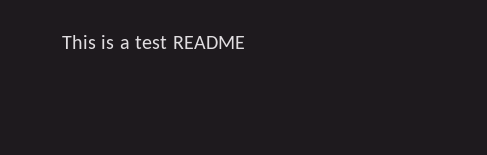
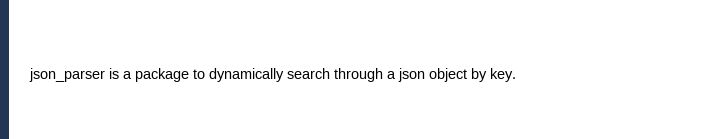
[62,35,96,49] This -> [29,68,105,82] json_parser
[135,36,245,49] test README -> [135,68,516,82] package to dynamically search through a json object by key.

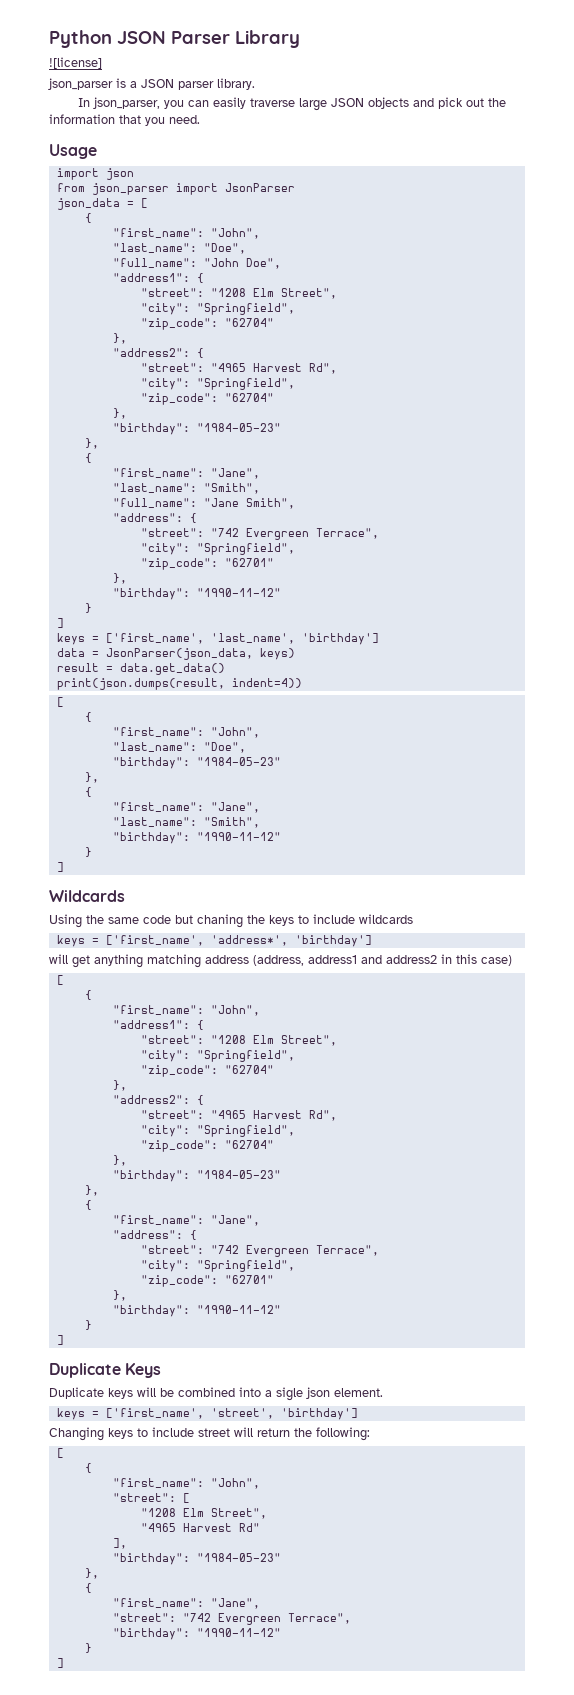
[29,68,516,82] json_parser is a package to dynamically search through a json object by key. -> [49,30,300,48] [49,57,102,69] [48,78,255,90] [77,97,506,111] [49,114,200,126] [49,144,97,159] [56,168,134,180] [56,183,295,195] [56,198,148,210] [84,213,92,223] [112,228,260,239] [112,243,246,254] [112,258,281,269] [112,273,204,283] [140,288,337,299] [140,303,295,315] [140,318,274,330] [112,333,127,344] [112,348,204,358] [140,363,337,374] [140,378,295,390] [140,393,274,405] [112,408,127,419] [112,423,281,435] [84,438,99,449] [84,453,92,463] [112,468,260,479] [112,483,260,494] [112,498,295,509] [112,513,197,523] [140,528,379,540] [140,543,295,555] [140,558,274,570] [112,573,127,584] [112,588,281,600] [84,603,92,613] [56,618,64,628] [56,633,379,645] [56,648,295,660] [56,663,225,675] [56,678,302,690] [56,697,64,707] [84,712,92,722] [112,727,260,738] [112,742,246,753] [112,757,281,769] [84,772,99,783] [84,787,92,797] [112,802,260,813] [112,817,260,828] [112,832,281,844] [84,847,92,857] [56,862,64,872] [49,890,125,902] [49,914,413,928] [56,935,372,947] [49,954,512,968] [56,975,64,985] [84,990,92,1000] [112,1005,260,1016] [112,1020,204,1030] [140,1035,337,1046] [140,1050,295,1062] [140,1065,274,1077] [112,1080,127,1091] [112,1095,204,1105] [140,1110,337,1121] [140,1125,295,1137] [140,1140,274,1152] [112,1155,127,1166] [112,1170,281,1182] [84,1185,99,1196] [84,1200,92,1210] [112,1215,260,1226] [112,1230,197,1240] [140,1245,379,1257] [140,1260,295,1272] [140,1275,274,1287] [112,1290,127,1301] [112,1305,281,1317] [84,1320,92,1330] [56,1335,64,1345] [49,1363,162,1378] [49,1387,383,1401] [56,1408,358,1420] [49,1427,370,1441] [56,1448,64,1458] [84,1463,92,1473] [112,1478,260,1489] [112,1493,190,1503] [140,1508,267,1519] [140,1523,260,1532] [112,1538,127,1549] [112,1553,281,1565] [84,1568,99,1579] [84,1583,92,1593] [112,1598,260,1609] [112,1613,351,1625] [112,1628,281,1640] [84,1643,92,1653] [56,1658,64,1668] Python JSON Parser Library // ![license] // json_parser is a JSON parser library. // In json_parser, you can easily traverse large JSON objects and pick out the information that you need. // Usage // import json // from json_parser import JsonParser // json_data = [ // { // "first_name": "John", // "last_name": "Doe", // "full_name": "John Doe", // "address1": { // "street": "1208 Elm Street", // "city": "Springfield", // "zip_code": "62704" // }, // "address2": { // "street": "4965 Harvest Rd", // "city": "Springfield", // "zip_code": "62704" // }, // "birthday": "1984-05-23" // }, // { // "first_name": "Jane", // "last_name": "Smith", // "full_name": "Jane Smith", // "address": { // "street": "742 Evergreen Terrace", // "city": "Springfield", // "zip_code": "62701" // }, // "birthday": "1990-11-12" // } // ] // keys = ['first_name', 'last_name', 'birthday'] // data = JsonParser(json_data, keys) // result = data.get_data() // print(json.dumps(result, indent=4)) // [ // { // "first_name": "John", // "last_name": "Doe", // "birthday": "1984-05-23" // }, // { // "first_name": "Jane", // "last_name": "Smith", // "birthday": "1990-11-12" // } // ] // Wildcards // Using the same code but chaning the keys to include wildcards // keys = ['first_name', 'address*', 'birthday'] // will get anything matching address (address, address1 and address2 in this case) // [ // { // "first_name": "John", // "address1": { // "street": "1208 Elm Street", // "city": "Springfield", // "zip_code": "62704" // }, // "address2": { // "street": "4965 Harvest Rd", // "city": "Springfield", // "zip_code": "62704" // }, // "birthday": "1984-05-23" // }, // { // "first_name": "Jane", // "address": { // "street": "742 Evergreen Terrace", // "city": "Springfield", // "zip_code": "62701" // }, // "birthday": "1990-11-12" // } // ] // Duplicate Keys // Duplicate keys will be combined into a sigle json element. // keys = ['first_name', 'street', 'birthday'] // Changing keys to include street will return the following: // [ // { // "first_name": "John", // "street": [ // "1208 Elm Street", // "4965 Harvest Rd" // ], // "birthday": "1984-05-23" // }, // { // "first_name": "Jane", // "street": "742 Evergreen Terrace", // "birthday": "1990-11-12" // } // ]

